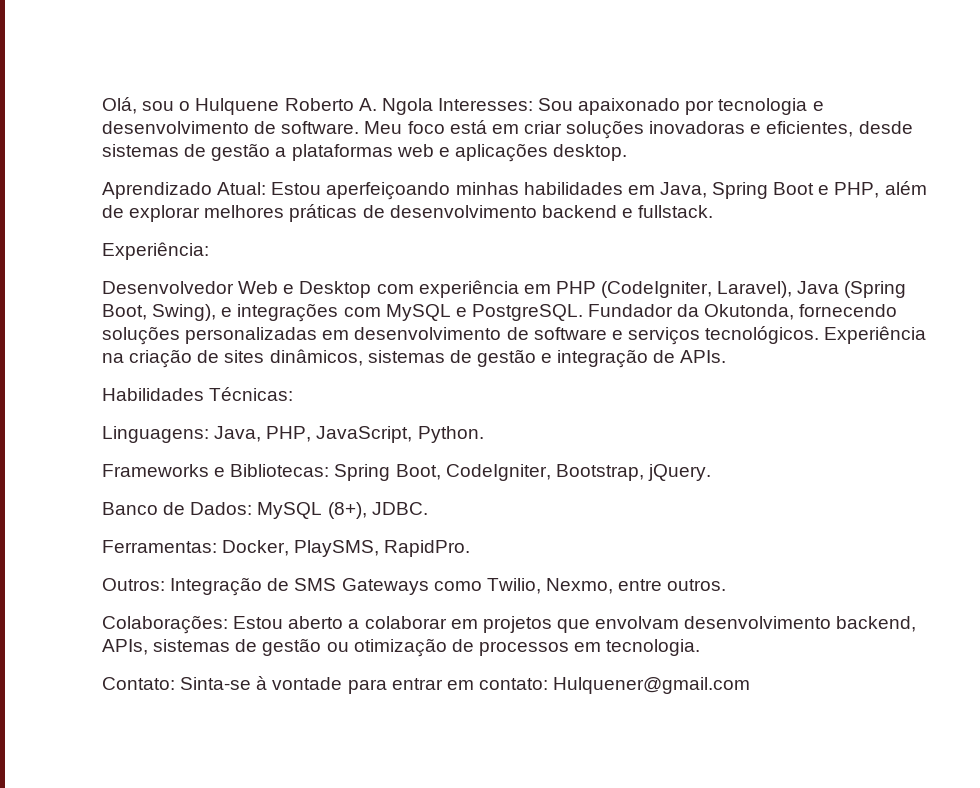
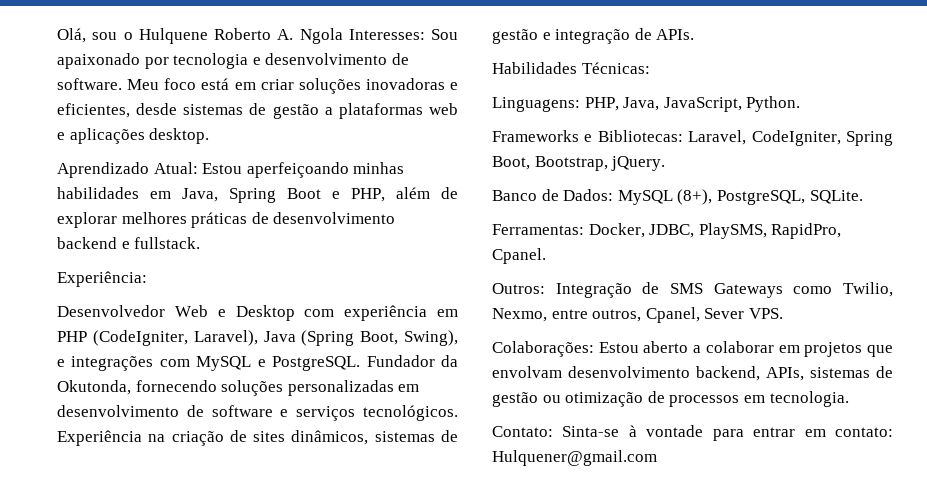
[214,426,312,442] Java, PHP, -> [584,97,660,111] PHP, Java,
(330, 470) none -> [688,130,841,146] Laravel, CodeIgniter,
[445,464,551,481] CodeIgniter, -> (530, 163) none
[371,502,428,515] JDBC. -> [716,190,863,205] PostgreSQL, SQLite.
[294,540,471,557] PlaySMS, RapidPro. -> [649,223,842,239] [492,248,546,264] JDBC, PlaySMS, RapidPro, Cpanel.
[667,579,727,591] outros. -> [592,307,783,323] outros, Cpanel, Sever VPS.

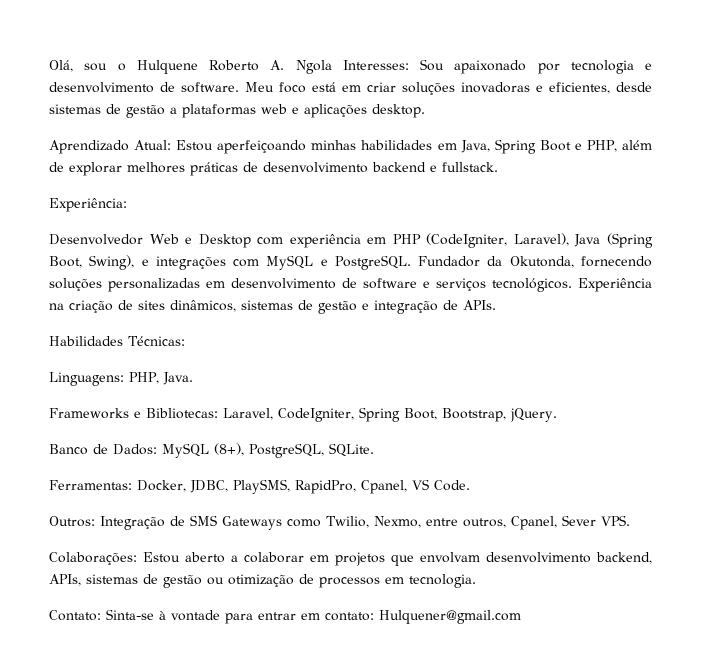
[623,96,801,112] Java, JavaScript, Python. -> [162,372,193,385] Java.
[492,248,546,264] Cpanel. -> [361,479,470,494] Cpanel, VS Code.

